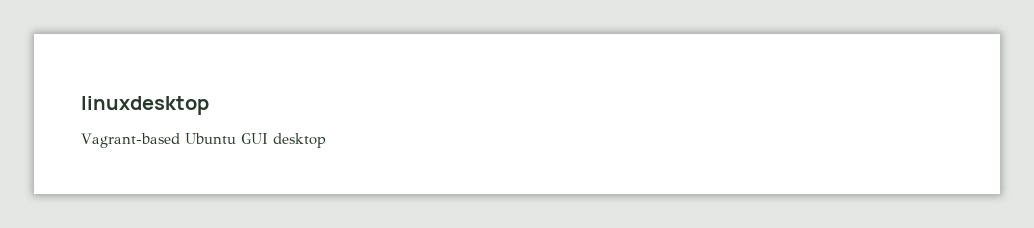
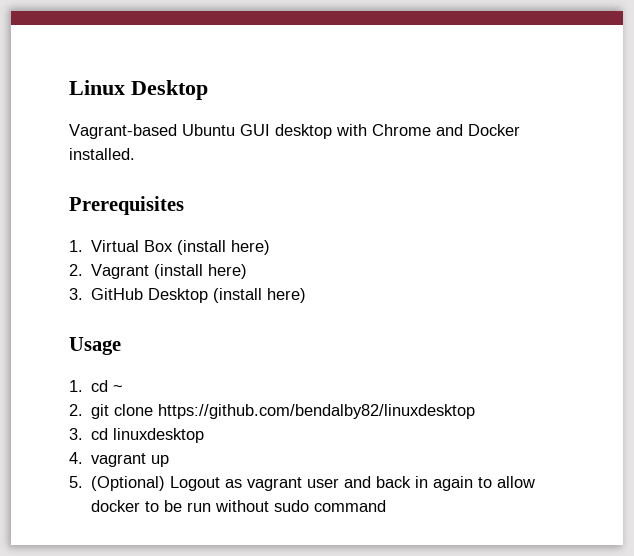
[81,96,209,115] linuxdesktop -> [69,80,208,100] Linux Desktop
(326, 140) none -> [336,124,520,136] [69,148,135,160] [69,196,184,215] [69,240,271,255] [69,264,248,279] [69,288,307,303] [69,337,121,355] [69,380,124,392] [69,404,476,419] [69,428,205,443] [69,452,170,467] [69,476,536,491] [91,500,387,512] with Chrome and Docker installed. // Prerequisites // 1. Virtual Box (install here) // 2. Vagrant (install here) // 3. GitHub Desktop (install here) // Usage // 1. cd ~ // 2. git clone https://github.com/bendalby82/linuxdesktop // 3. cd linuxdesktop // 4. vagrant up // 5. (Optional) Logout as vagrant user and back in again to allow docker to be run without sudo command

